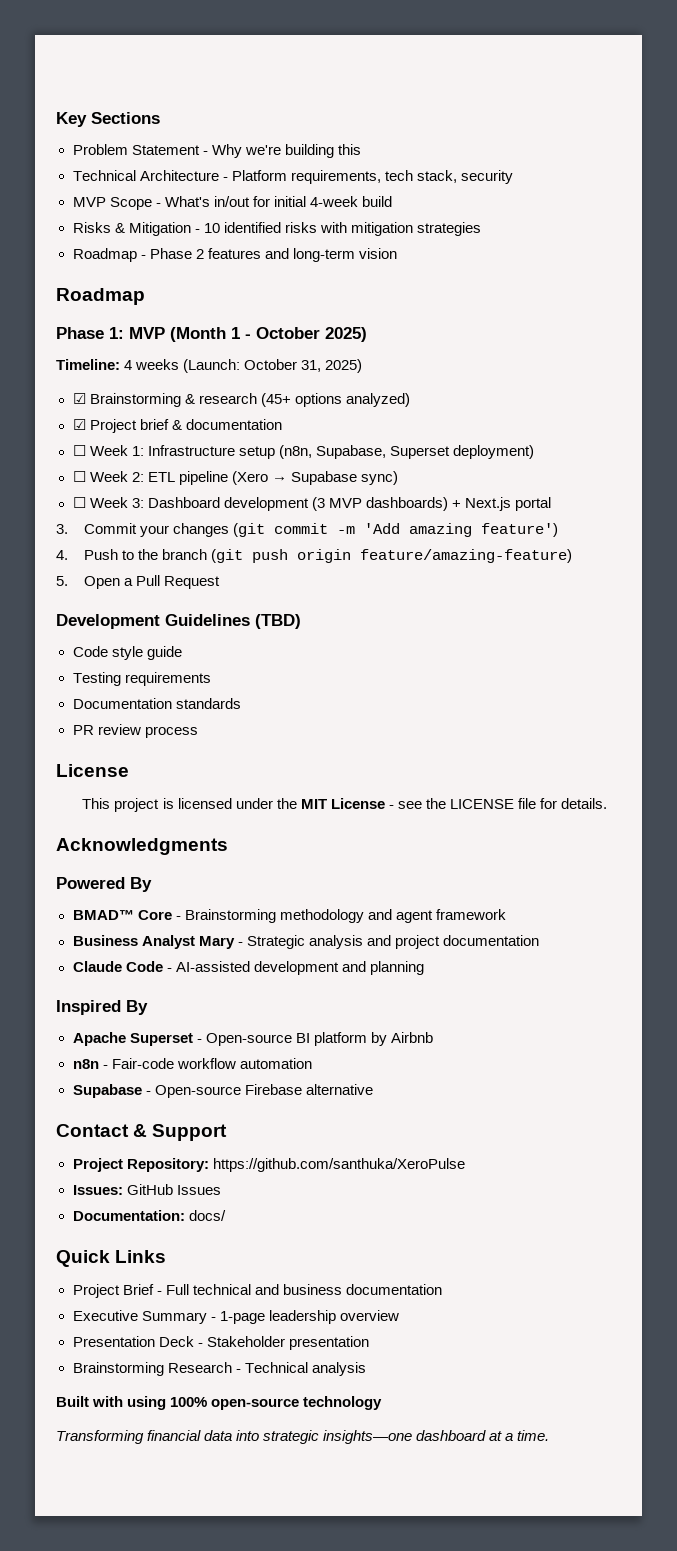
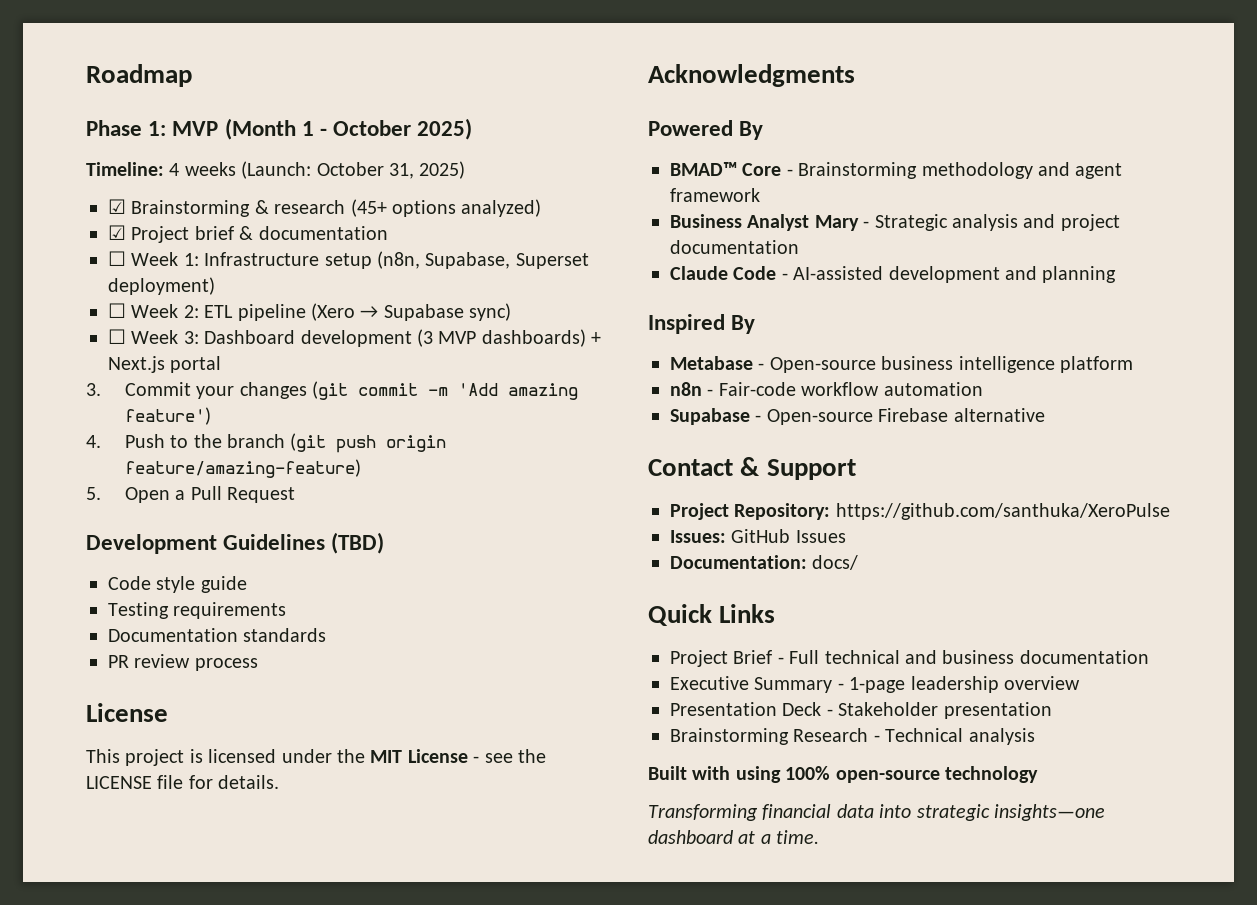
[56,112,160,127] [72,144,361,158] [72,170,513,184] [72,196,392,210] [72,222,481,236] [72,248,397,262] Key Sections // Problem Statement - Why we're building this // Technical Architecture - Platform requirements, tech stack, security // MVP Scope - What's in/out for initial 4-week build // Risks & Mitigation - 10 identified risks with mitigation strategies // Roadmap - Phase 2 features and long-term vision // -> (86, 75) none
[72,1032,310,1046] Apache Superset - Open-source BI -> [670,356,1055,373] Metabase - Open-source business intelligence
[370,1032,433,1046] by Airbnb -> (1133, 364) none

